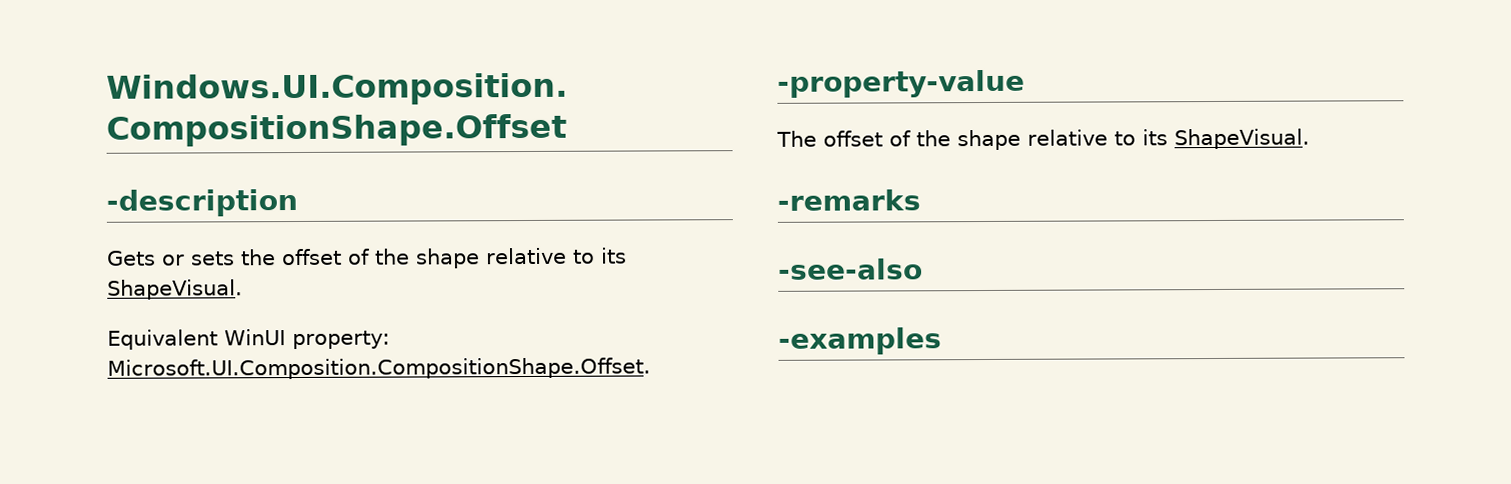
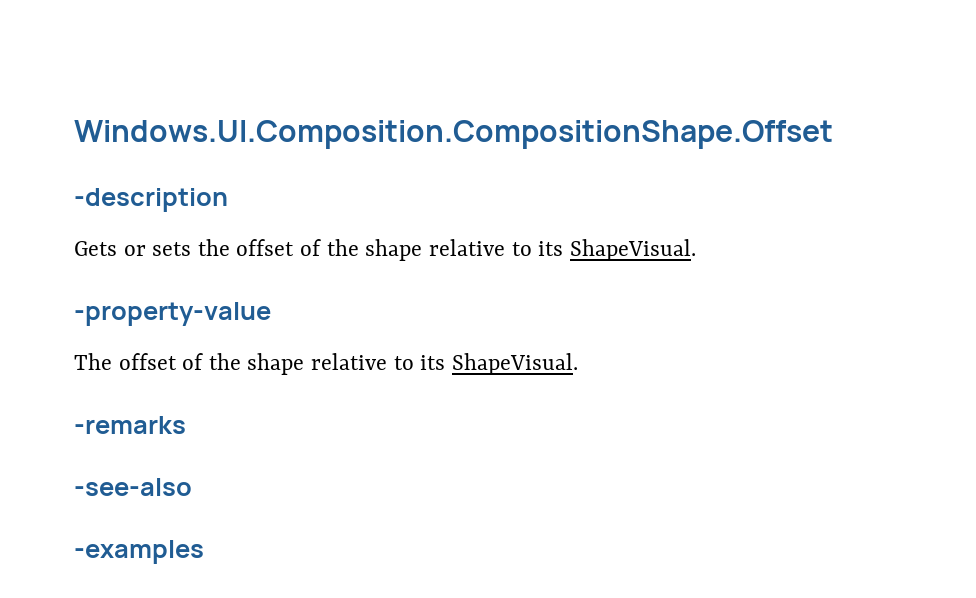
[107,329,390,350] [107,357,651,380] // Equivalent WinUI property: Microsoft.UI.Composition.CompositionShape.Offset. -> (696, 250) none

